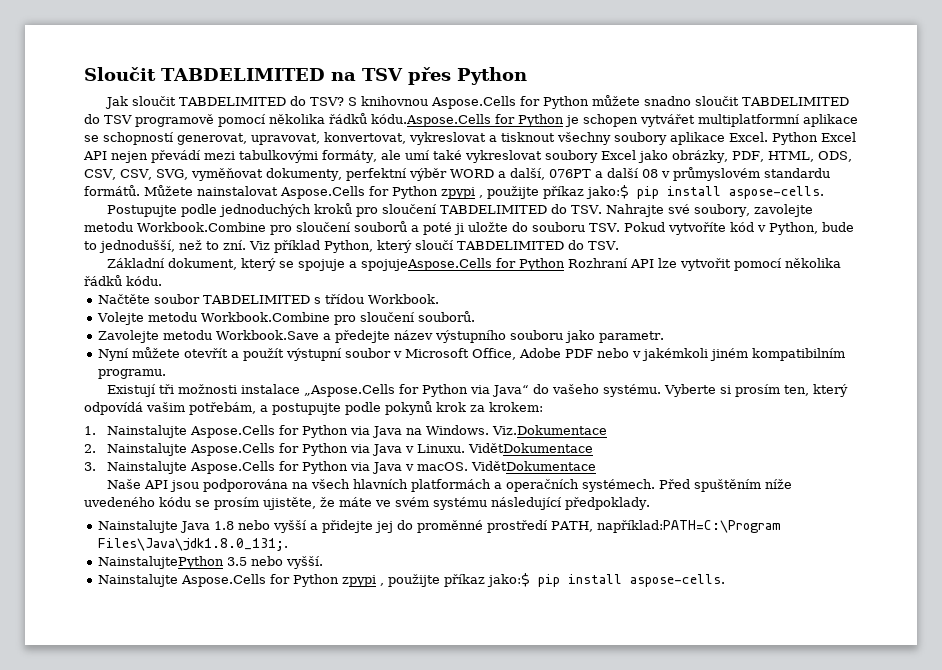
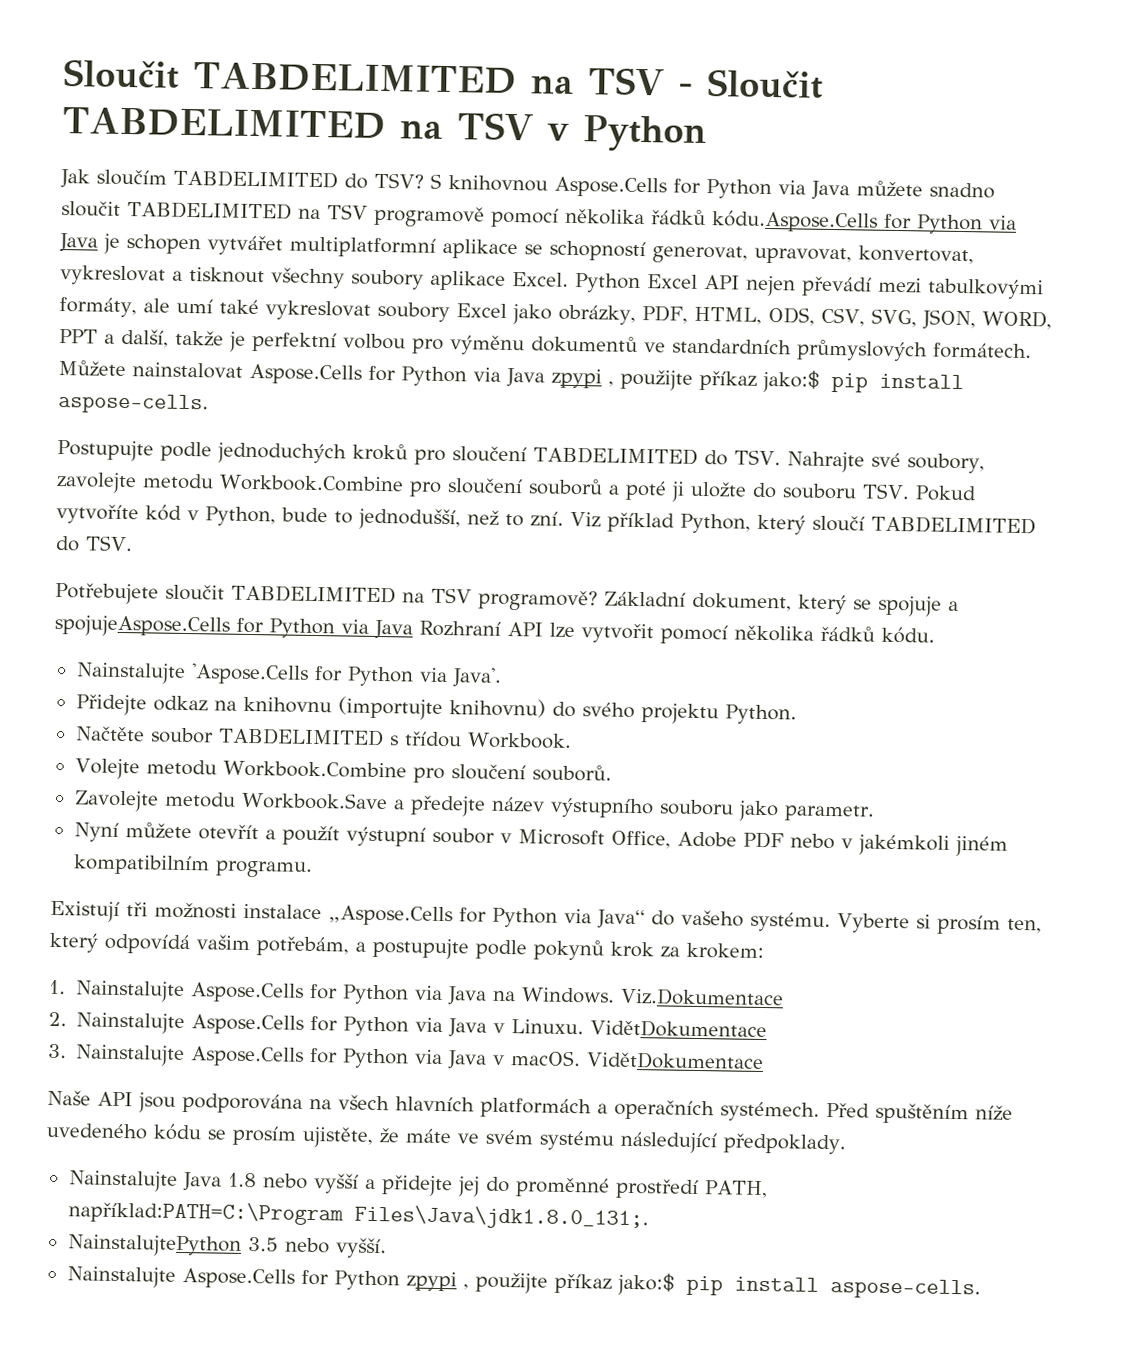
[84,67,451,85] Sloučit TABDELIMITED na TSV přes -> [63,59,823,99] [62,107,569,141] Sloučit TABDELIMITED na TSV - Sloučit TABDELIMITED na TSV v
[131,96,176,106] sloučit -> [96,169,167,186] sloučím
(589, 102) none -> [777,180,850,201] via Java
[84,114,100,124] do -> [297,208,321,220] na
(564, 120) none -> [988,215,1017,230] [59,232,98,253] via Java
[119,167,830,181] [84,185,140,196] CSV, SVG, vyměňovat dokumenty, perfektní výběr WORD a další, 076PT a další 08 v průmyslovém standardu formátů. -> [870,308,1052,331] [59,328,1032,362] SVG, JSON, WORD, PPT a další, takže je perfektní volbou pro výměnu dokumentů ve standardních průmyslových formátech.
(438, 192) none -> [473,367,545,388] via Java
(619, 245) none -> [55,582,598,612] Potřebujete sloučit TABDELIMITED na TSV programově?
(565, 264) none -> [341,619,413,640] via Java
(162, 281) none -> [75,662,502,688] [75,694,797,725] // Nainstalujte 'Aspose.Cells for Python via Java'. // Přidejte odkaz na knihovnu (importujte knihovnu) do svého projektu Python.

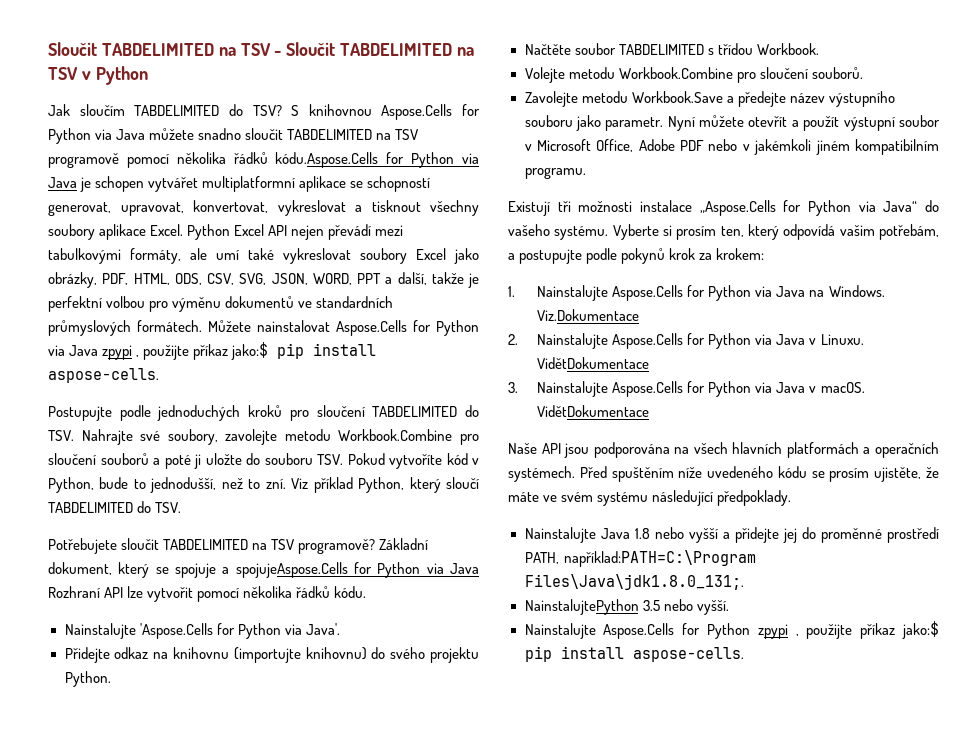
(875, 813) // -> (664, 124) none

